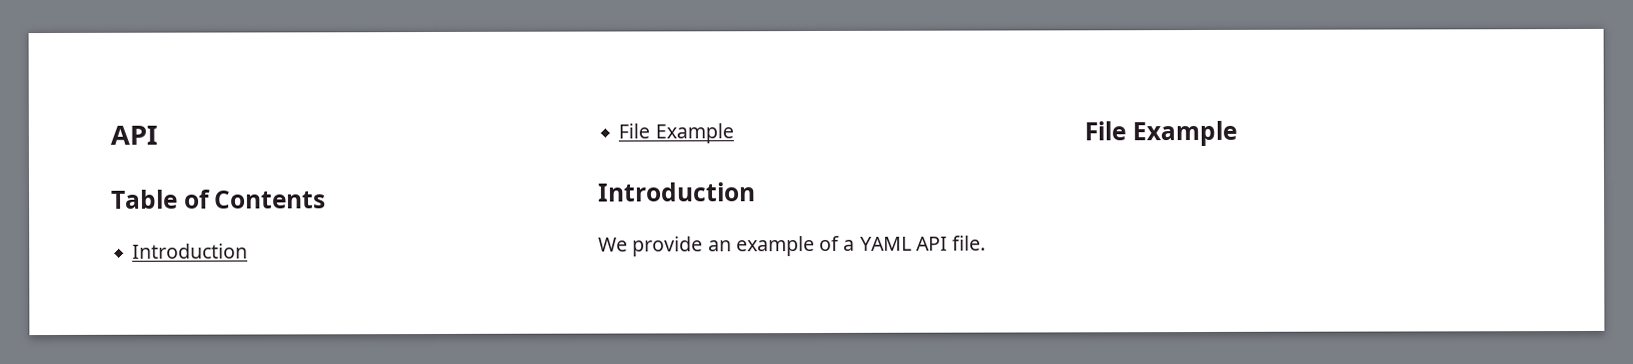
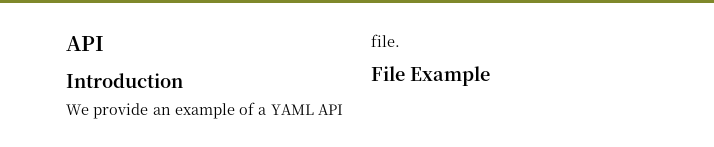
[110,125,158,145] [111,189,327,209] [132,243,249,259] [618,123,734,144] API // Table of Contents // Introduction // File Example -> [66,36,104,51] API

